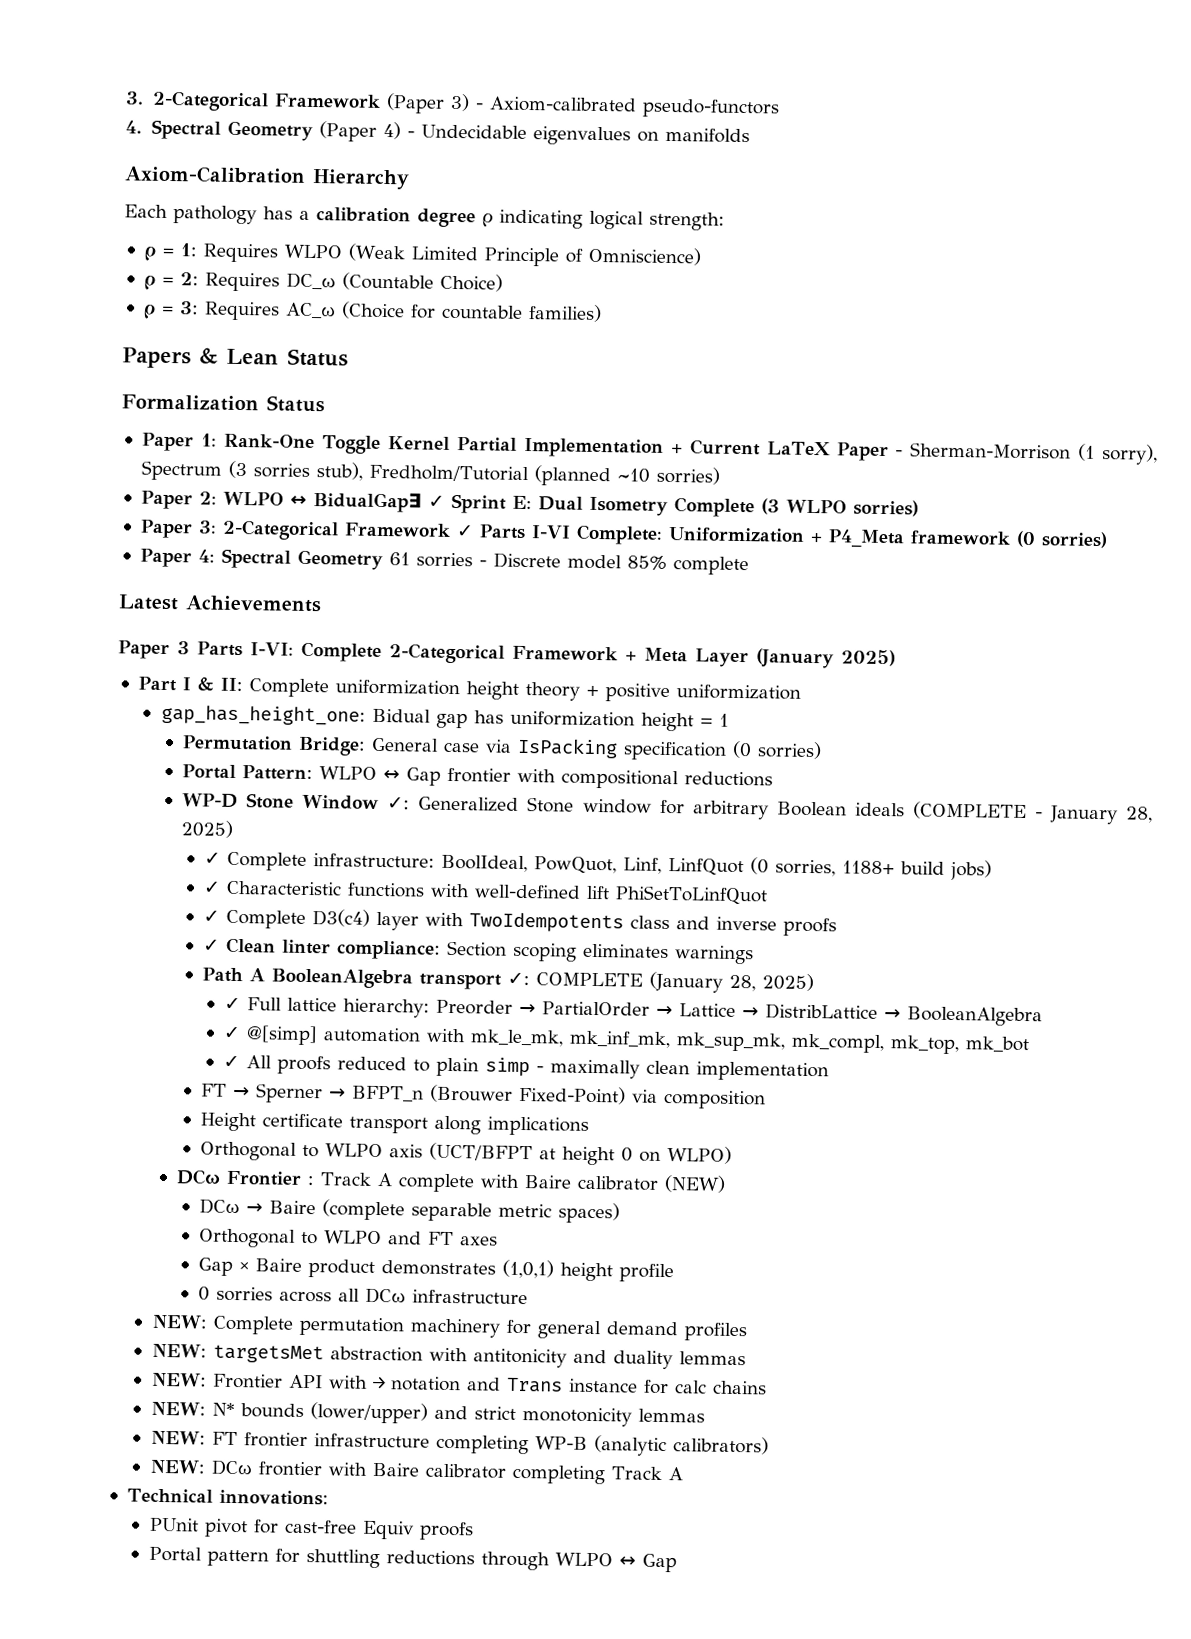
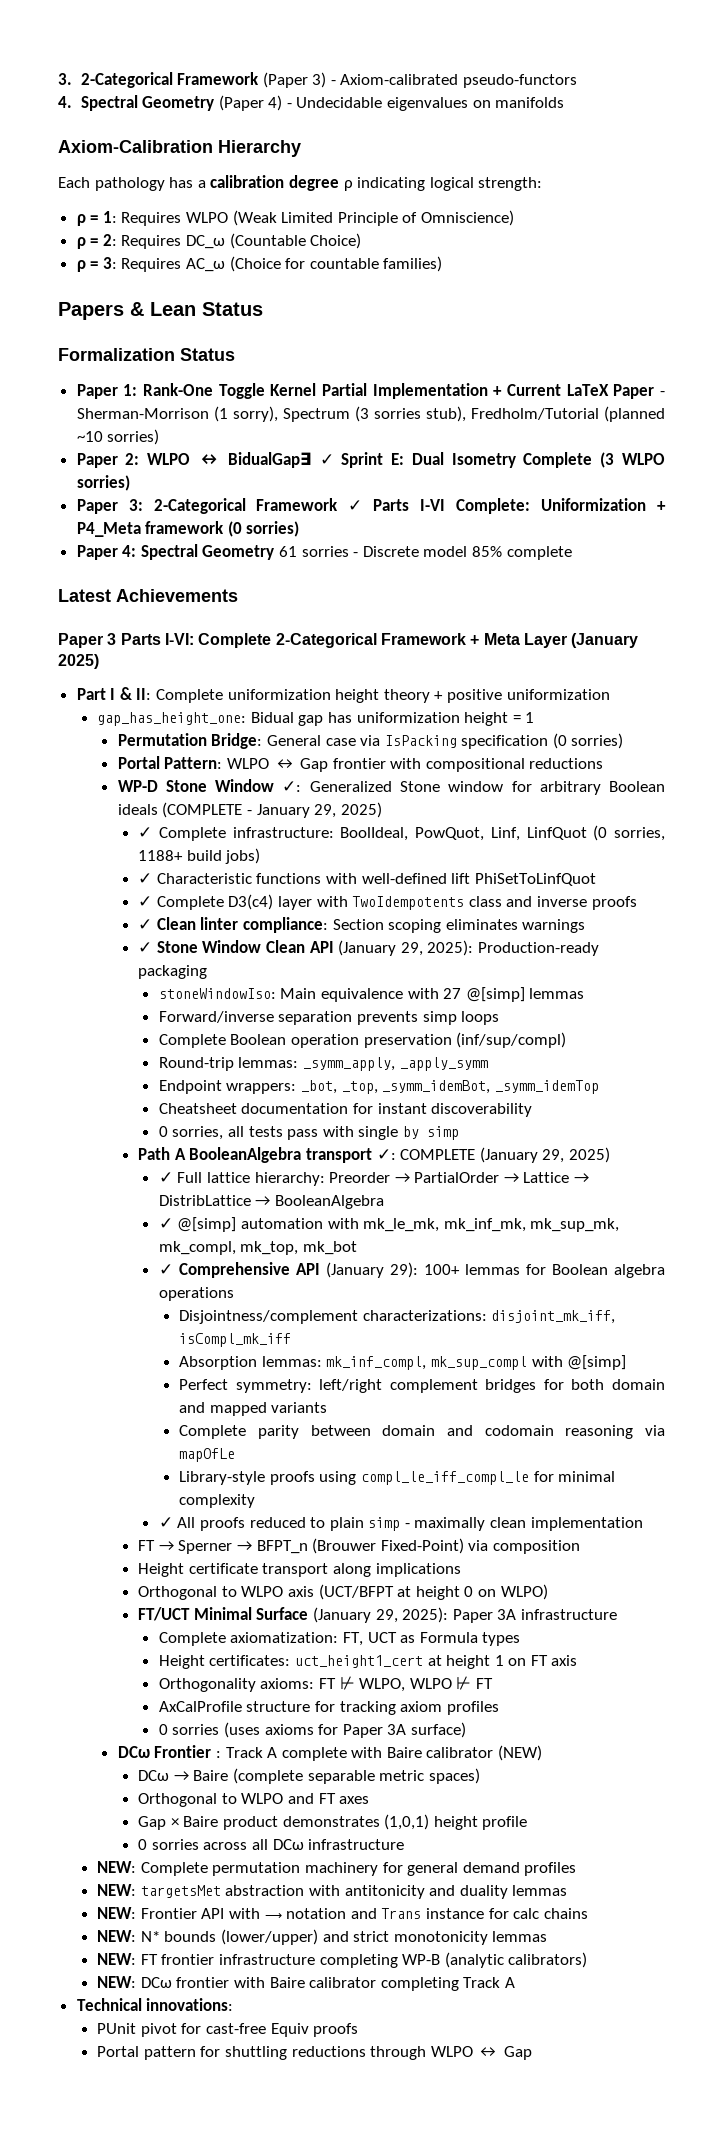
[1125,806,1153,823] 28, -> [314,804,337,818] 29,
(754, 955) none -> [138,940,599,956] [138,965,208,979] [158,987,585,1002] [158,1011,500,1025] [158,1032,567,1048] [158,1057,488,1071] [158,1080,599,1094] [158,1103,533,1117] [158,1126,459,1140] // ✓ Stone Window Clean API (January 29, 2025): Production-ready packaging // stoneWindowIso: Main equivalence with 27 @[simp] lemmas // Forward/inverse separation prevents simp loops // Complete Boolean operation preservation (inf/sup/compl) // Round-trip lemmas: _symm_apply, _apply_symm // Endpoint wrappers: _bot, _top, _symm_idemBot, _symm_idemTop // Cheatsheet documentation for instant discoverability // 0 sorries, all tests pass with single by simp
[728,974,756,992] 28, -> [542,1149,565,1163] 29,
(1031, 1044) none -> [158,1262,665,1278] [158,1287,234,1301] [179,1310,616,1324] [179,1333,292,1347] [179,1355,627,1370] [179,1379,665,1393] [179,1402,328,1416] [179,1425,666,1439] [179,1448,236,1462] [179,1471,616,1485] [179,1494,256,1508] // ✓ Comprehensive API (January 29): 100+ lemmas for Boolean algebra operations // Disjointness/complement characterizations: disjoint_mk_iff, isCompl_mk_iff // Absorption lemmas: mk_inf_compl, mk_sup_compl with @[simp] // Perfect symmetry: left/right complement bridges for both domain and mapped variants // Complete parity between domain and codomain reasoning via mapOfLe // Library-style proofs using compl_le_iff_compl_le for minimal complexity
(732, 1155) none -> [138,1607,617,1623] [158,1632,521,1646] [158,1655,578,1669] [158,1676,493,1692] [158,1701,499,1715] [158,1722,466,1738] // FT/UCT Minimal Surface (January 29, 2025): Paper 3A infrastructure // Complete axiomatization: FT, UCT as Formula types // Height certificates: uct_height1_cert at height 1 on FT axis // Orthogonality axioms: FT ⊬ WLPO, WLPO ⊬ FT // AxCalProfile structure for tracking axiom profiles // 0 sorries (uses axioms for Paper 3A surface)

